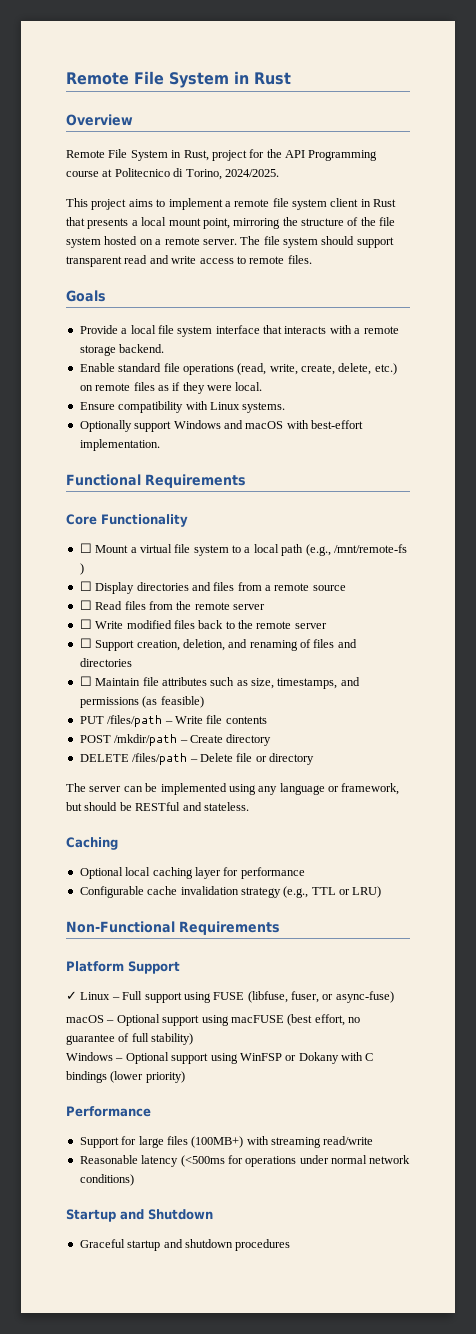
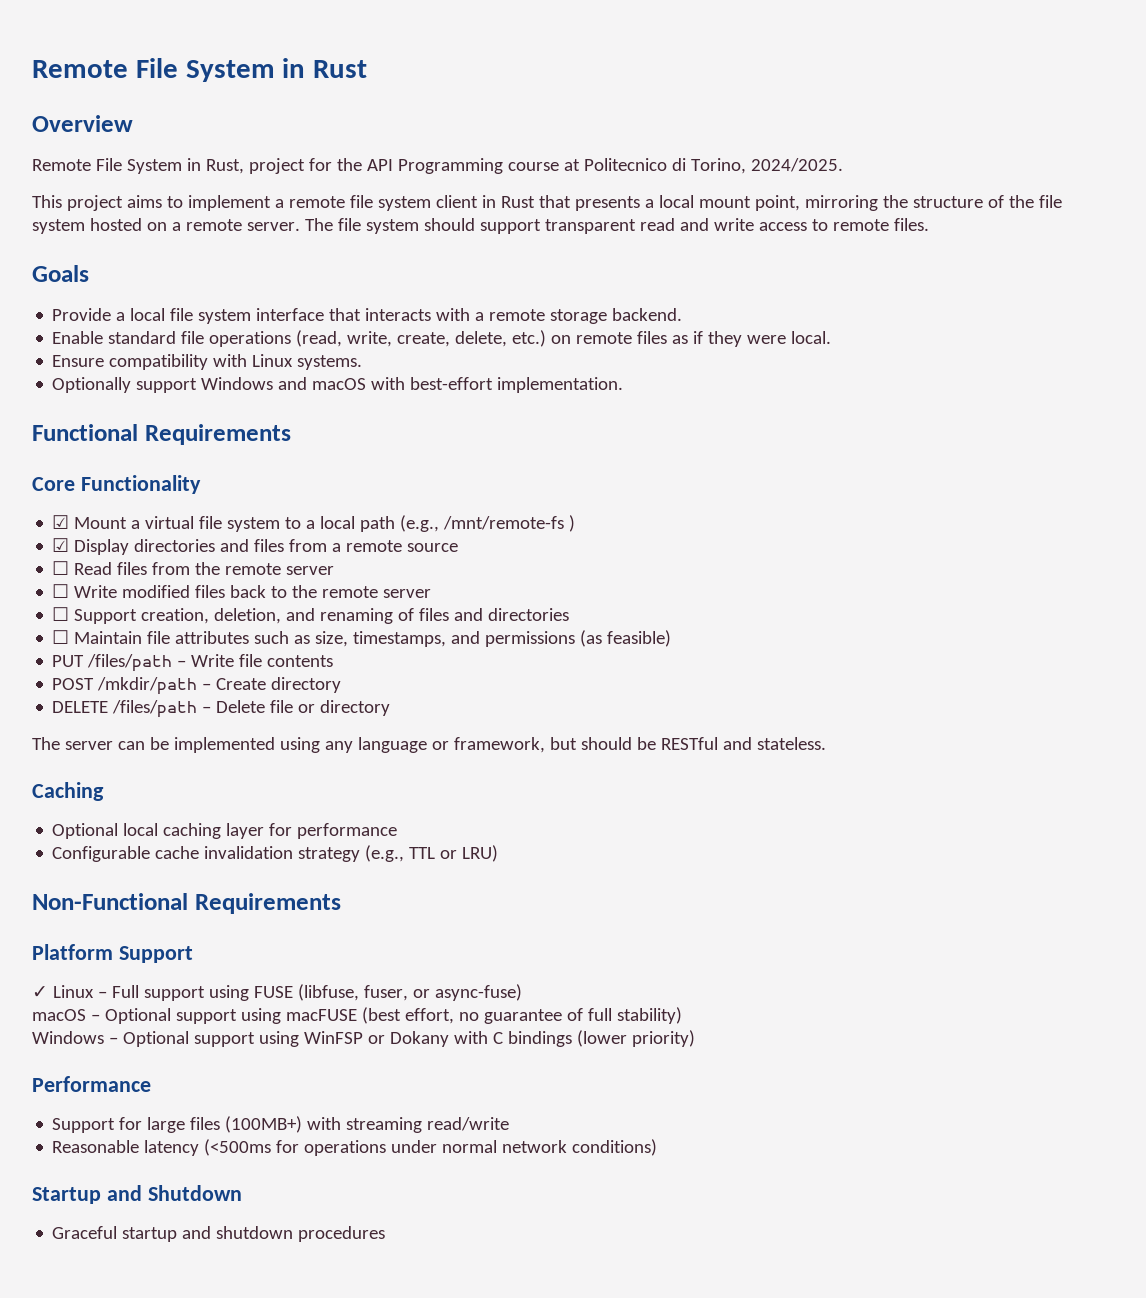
[79,543,92,553] ☐ -> [52,515,70,529] ☑
[79,581,92,591] ☐ -> [52,538,70,552] ☑

